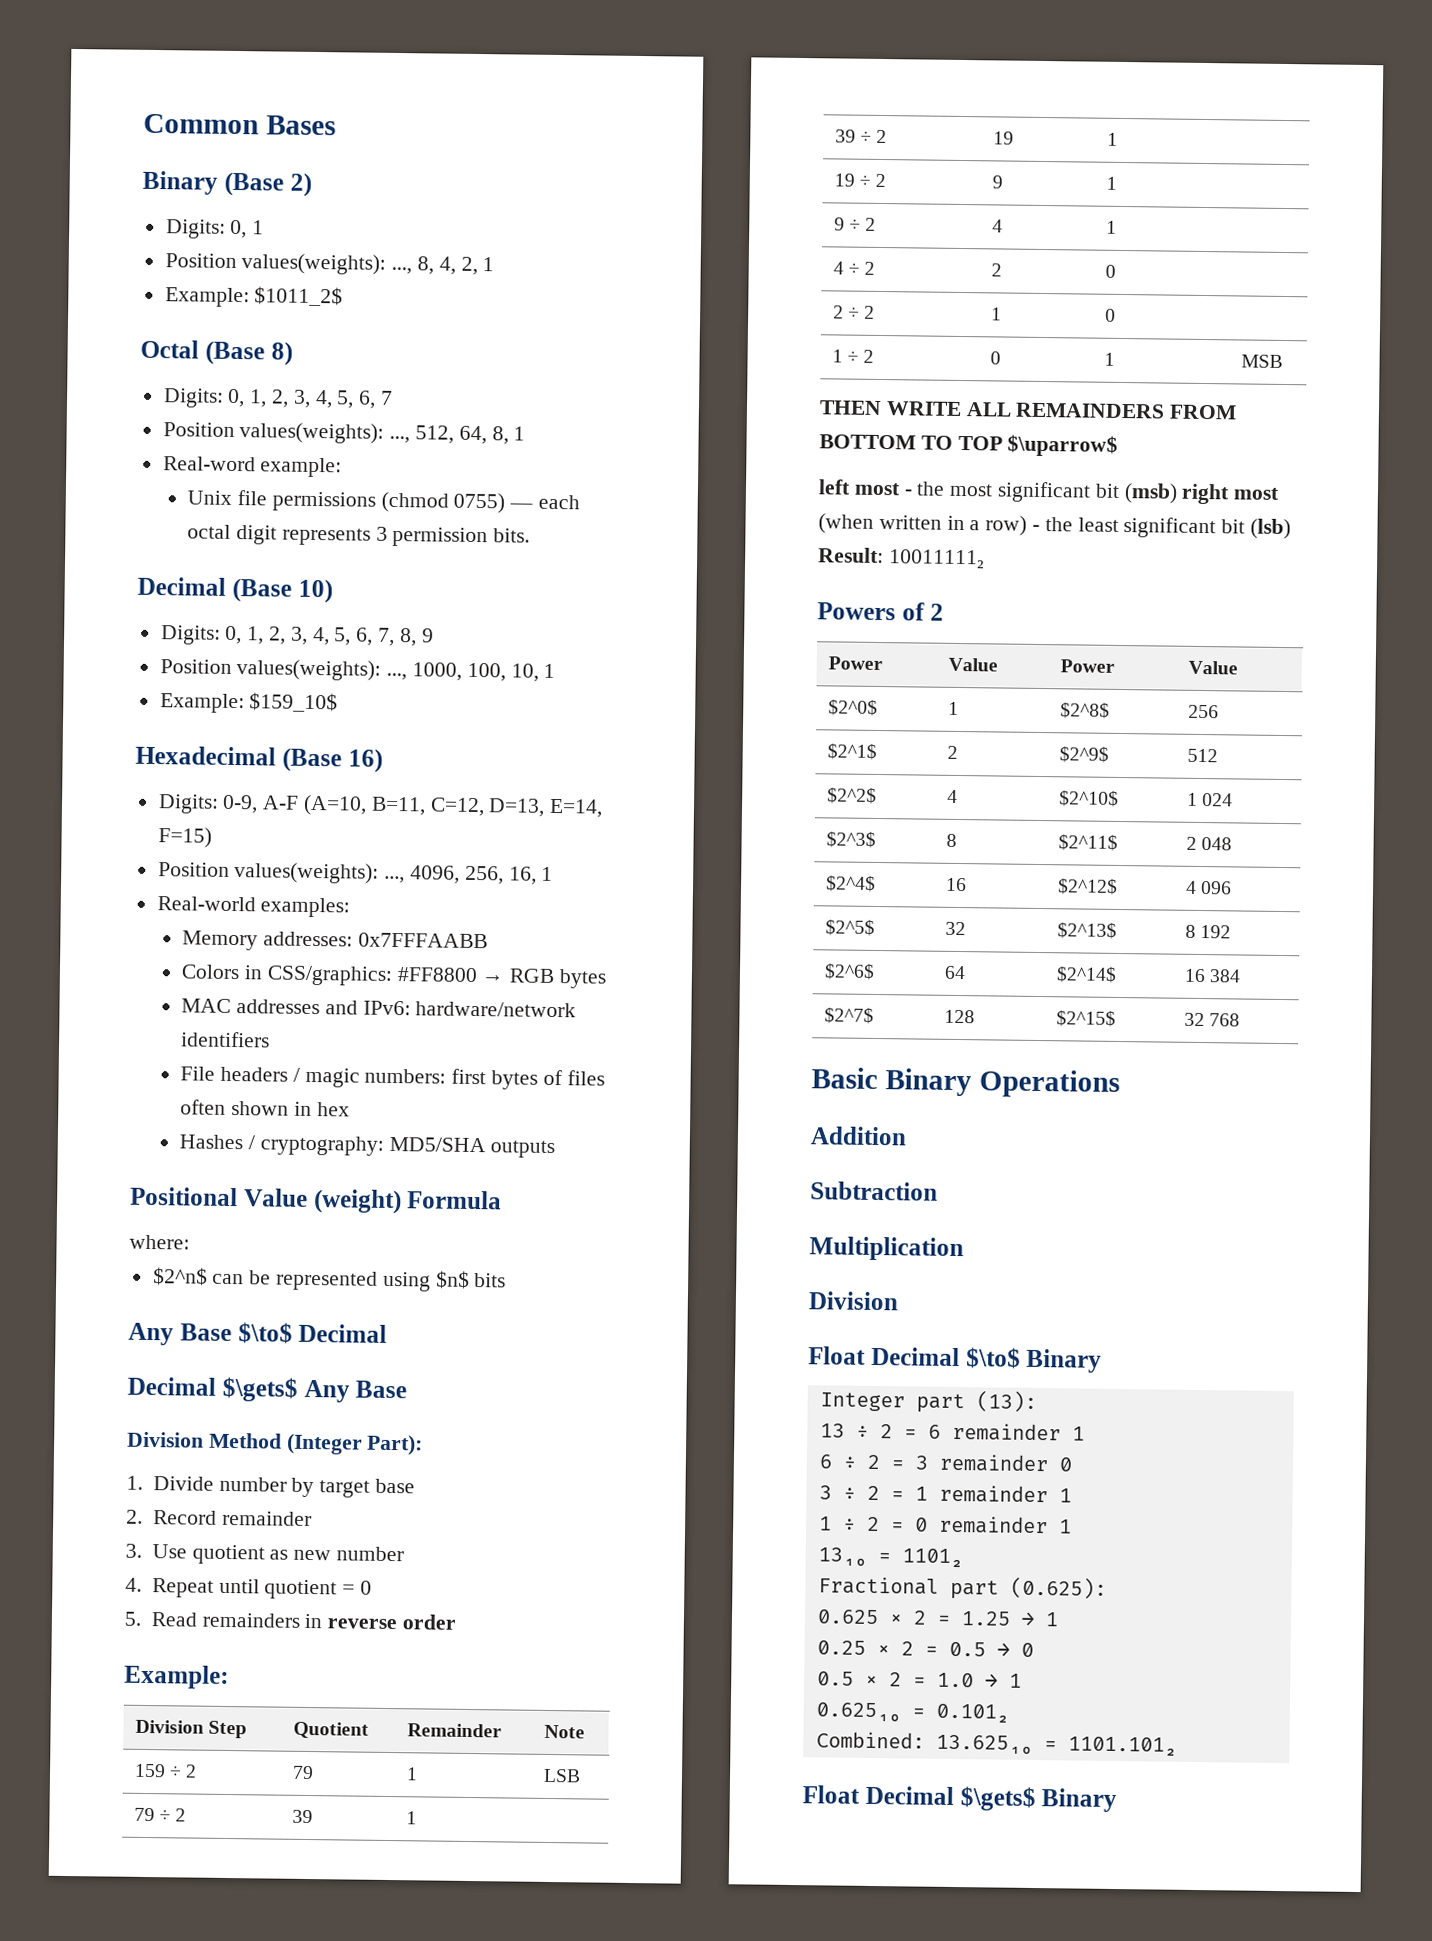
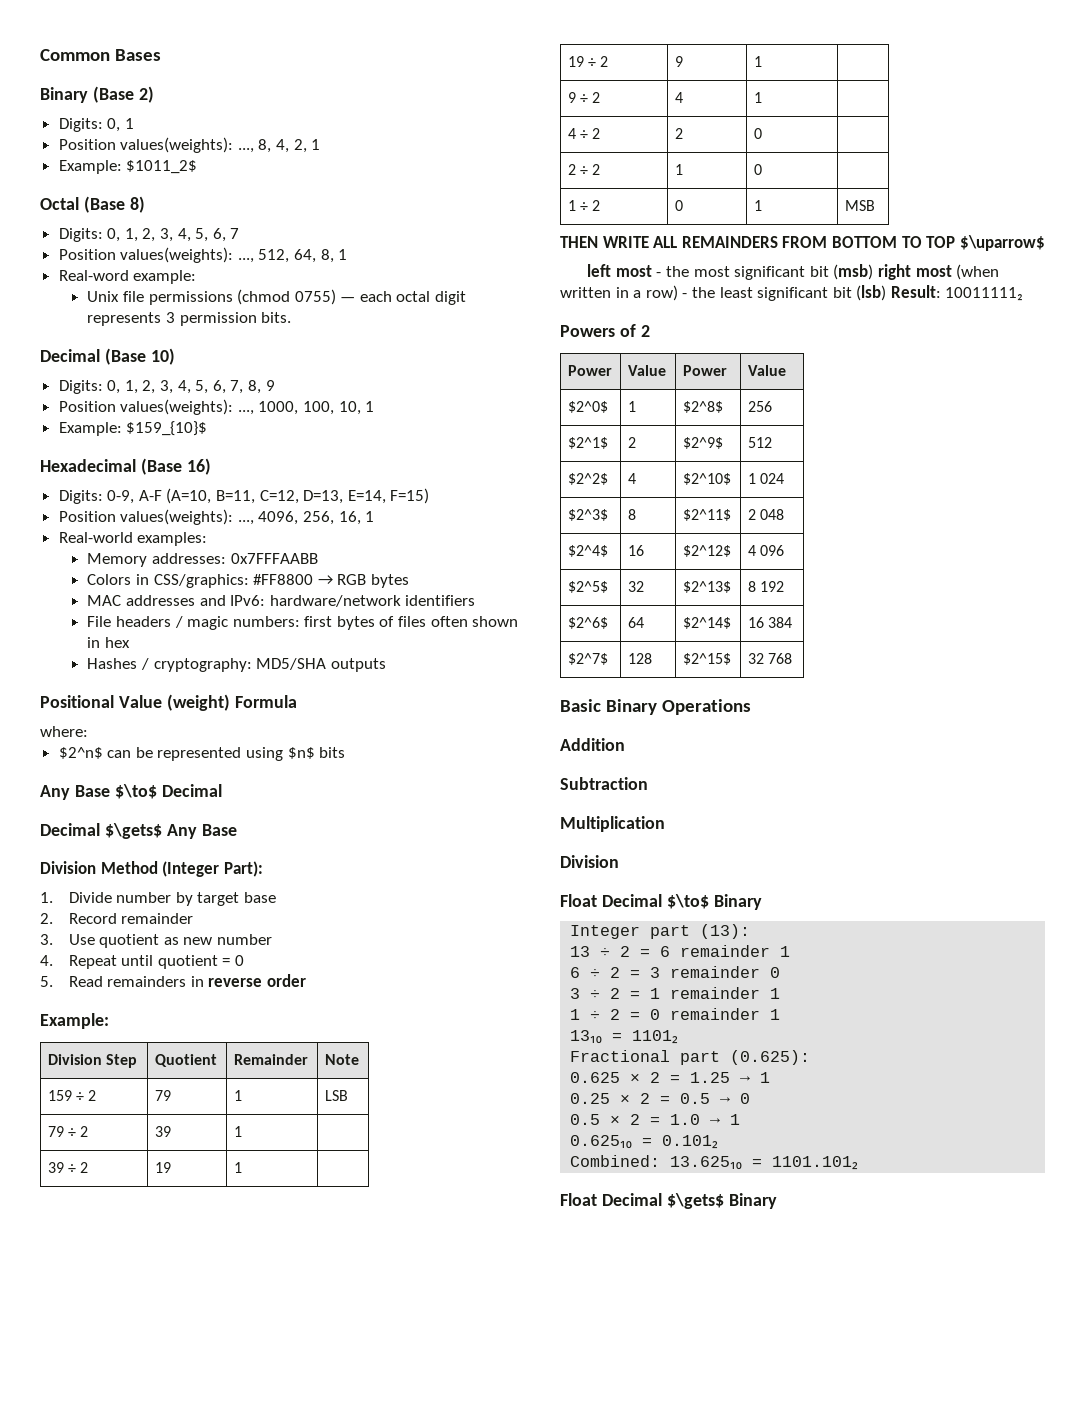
[249,692,339,713] $159_10$ -> [126,421,208,436] $159_{10}$

